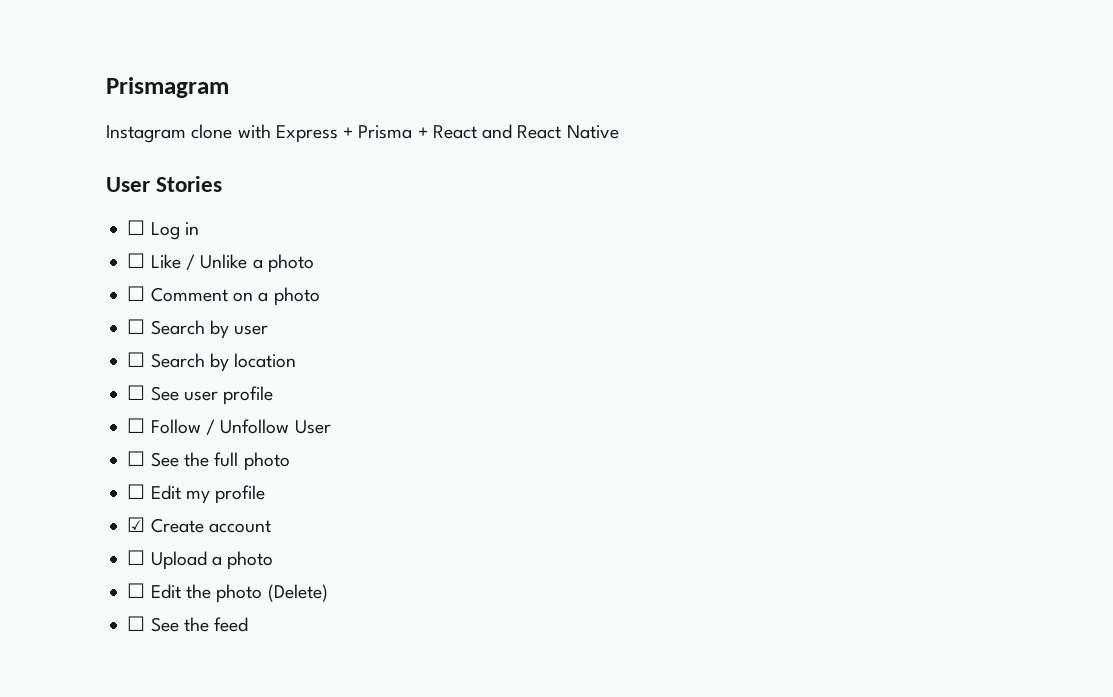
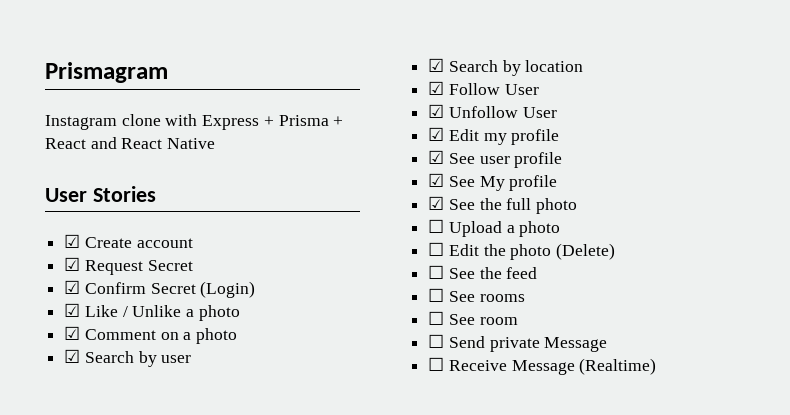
[127,220,199,240] [127,253,146,268] ☐ Log in // ☐ -> [64,234,193,248] [64,257,193,275] [64,280,256,298] [64,303,81,317] ☑ Create account // ☑ Request Secret // ☑ Confirm Secret (Login) // ☑
[127,286,146,301] ☐ -> [64,326,81,340] ☑
[127,319,146,334] ☐ -> [64,349,81,363] ☑
[127,352,146,367] ☐ -> [428,58,445,72] ☑
[127,385,274,405] [127,418,331,435] [127,451,290,471] [127,484,266,504] [127,517,271,533] ☐ See user profile // ☐ Follow / Unfollow User // ☐ See the full photo // ☐ Edit my profile // ☑ Create account -> [428,81,539,95] [428,104,557,118] [428,127,560,145] [428,150,563,168] [428,173,558,191] [428,196,578,214] ☑ Follow User // ☑ Unfollow User // ☑ Edit my profile // ☑ See user profile // ☑ See My profile // ☑ See the full photo
(249, 624) none -> [428,288,525,302] [428,311,518,325] [428,334,608,352] [428,357,657,375] // ☐ See rooms // ☐ See room // ☐ Send private Message // ☐ Receive Message (Realtime)

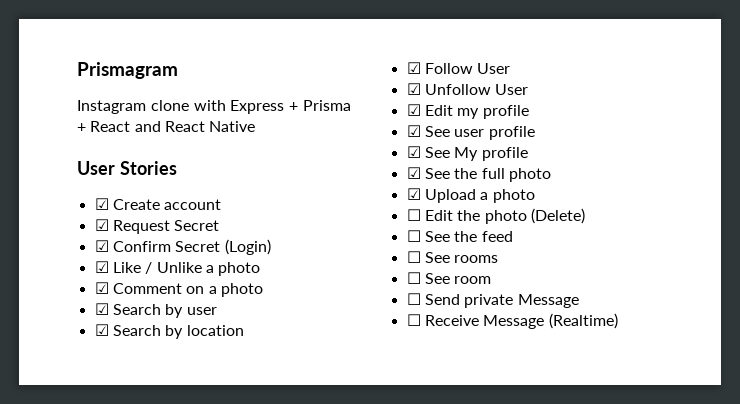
[428,219,445,233] ☐ -> [406,188,421,200] ☑

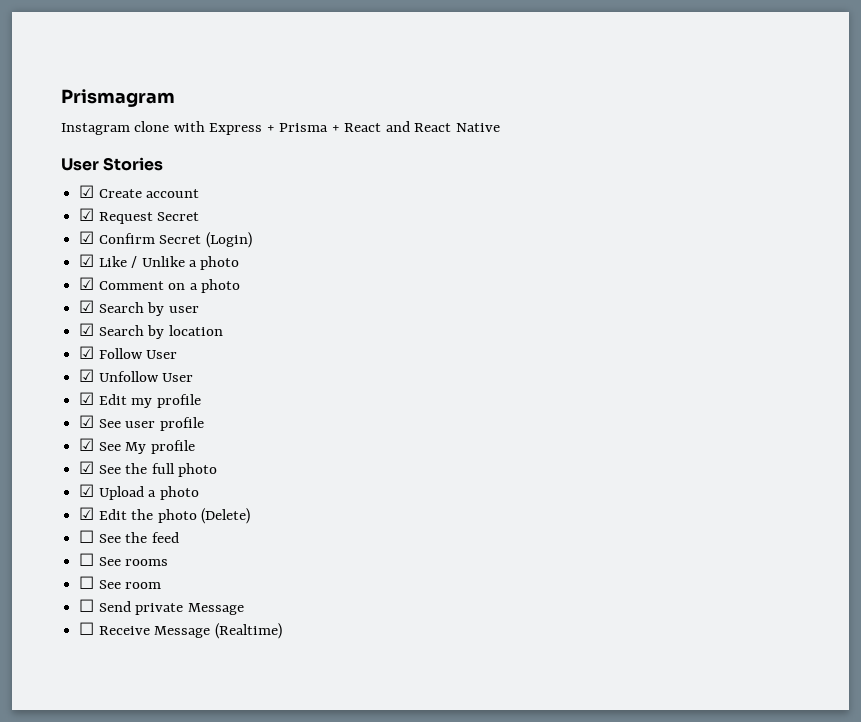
[406,209,421,221] ☐ -> [79,507,95,520] ☑

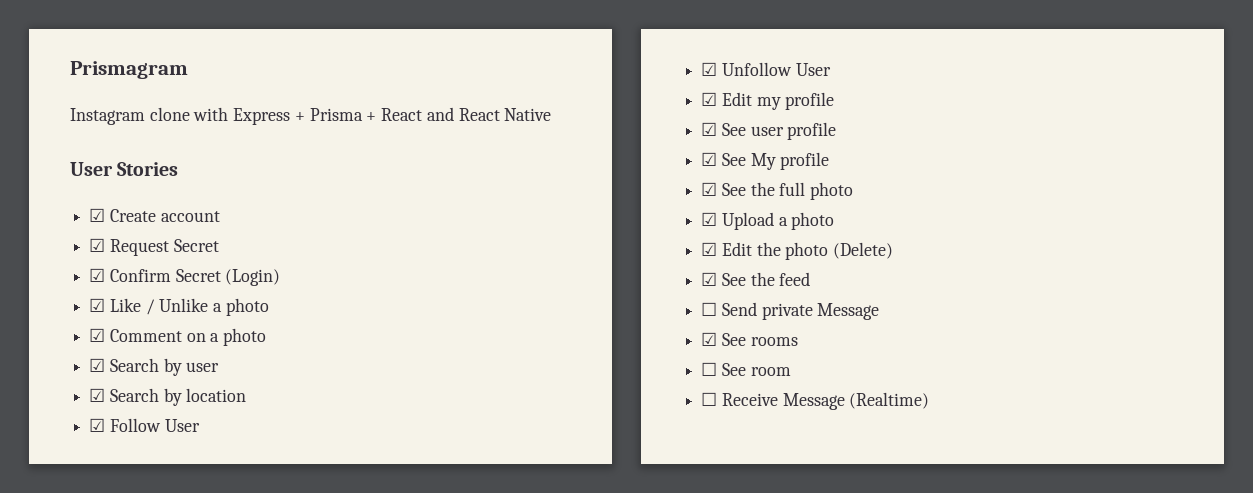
[79,530,95,543] ☐ -> [701,272,718,286] ☑
(95, 559) none -> [721,302,880,320] [701,332,718,346] Send private Message // ☑
[79,599,244,615] // ☐ Send private Message -> (791, 371) none

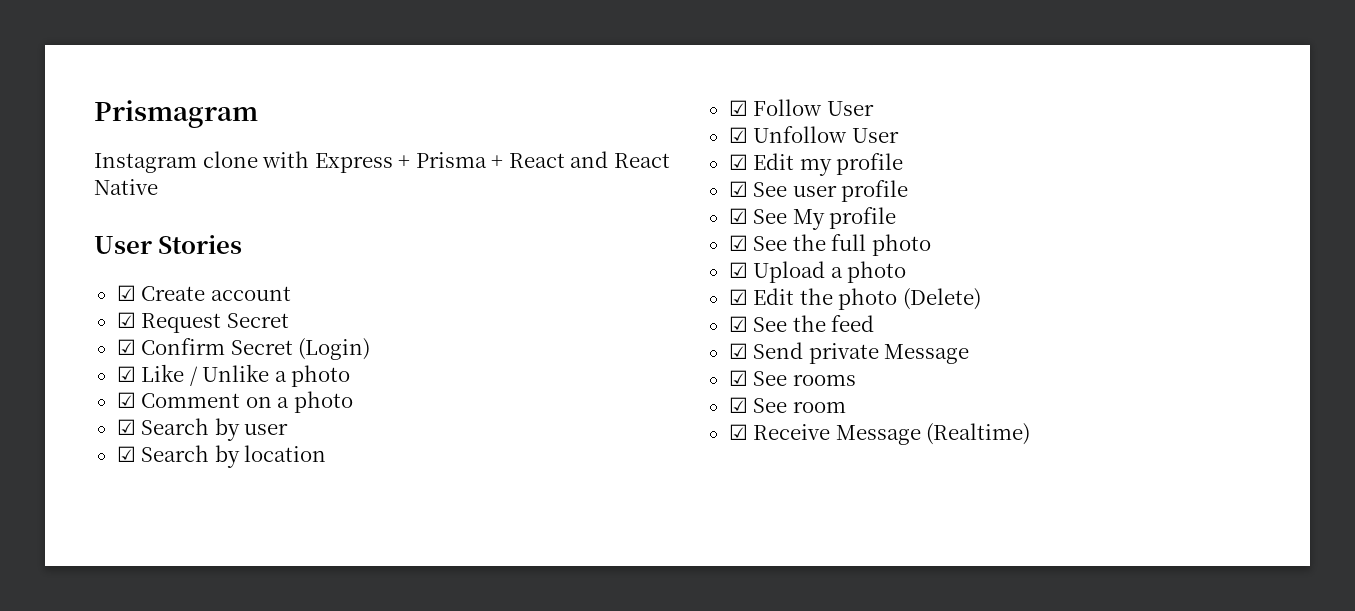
[701,302,718,316] ☐ -> [728,343,748,359] ☑
[701,362,718,376] ☐ -> [728,397,748,413] ☑
[701,392,718,406] ☐ -> [728,424,748,440] ☑

